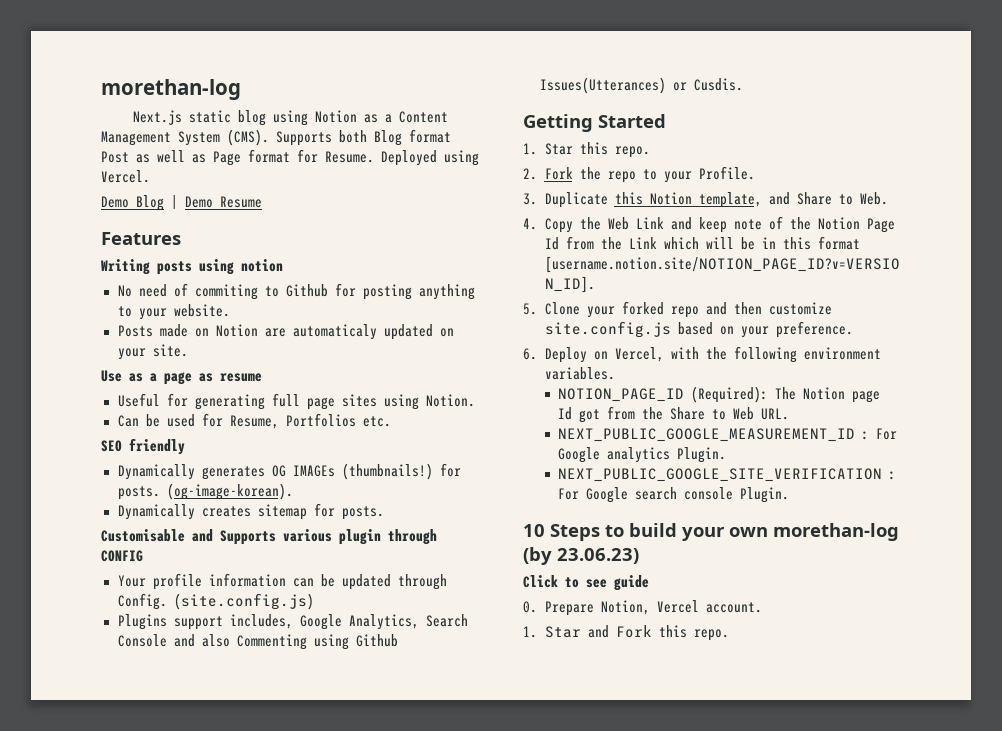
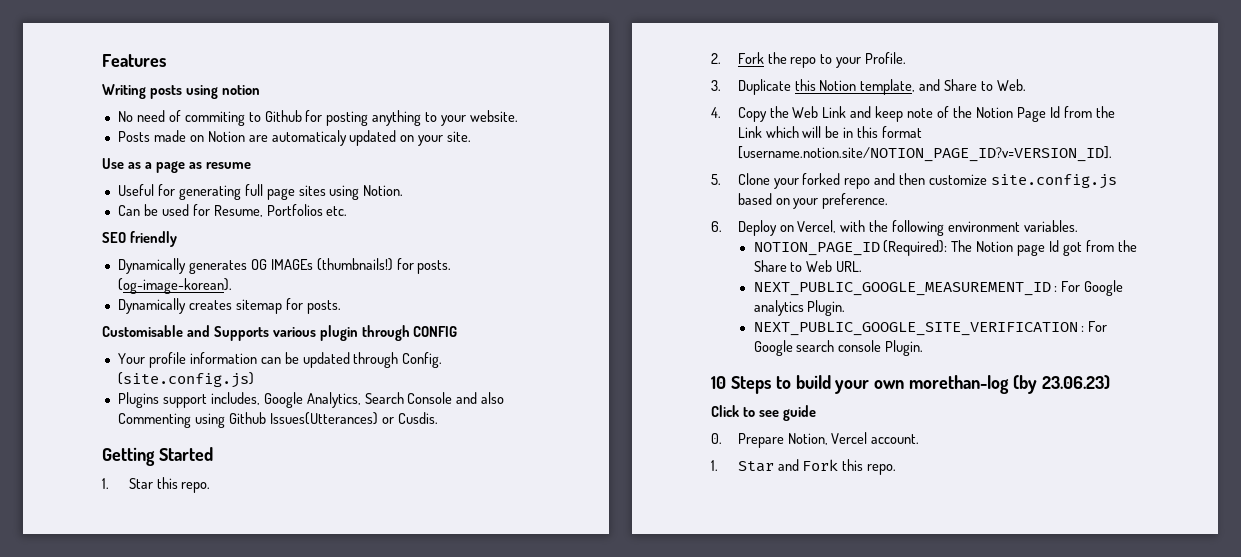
[101,79,241,100] [133,110,449,126] [101,129,451,146] [101,149,479,166] [101,170,150,183] [101,195,262,211] morethan-log // Next.js static blog using Notion as a Content Management System (CMS). Supports both Blog format Post as well as Page format for Resume. Deployed using Vercel. // Demo Blog | Demo Resume // -> (102, 60) none

